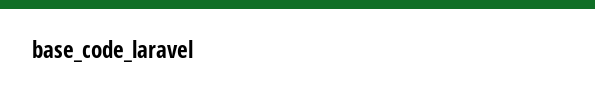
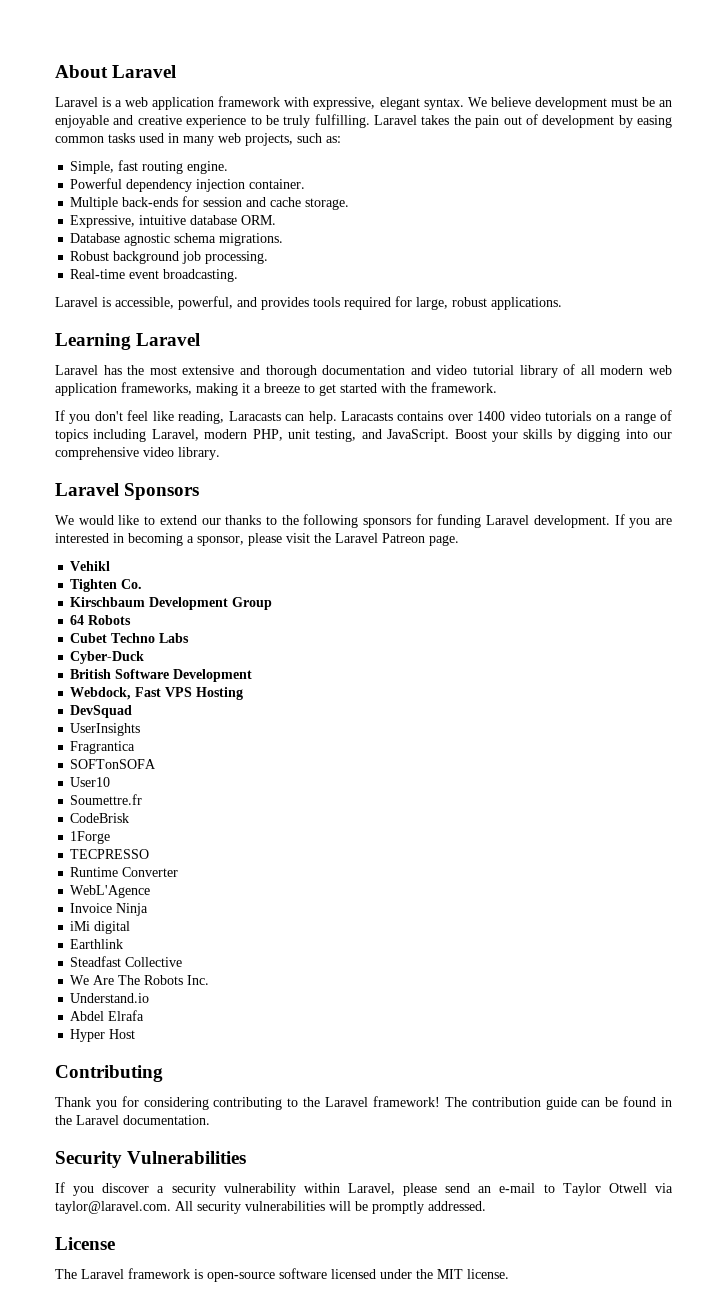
[32,40,193,62] base_code_laravel -> [55,65,177,78] [55,96,673,110] [55,114,672,128] [55,133,341,146] [70,160,229,174] [70,178,306,192] [70,196,350,210] [70,215,277,228] [70,233,284,246] [70,251,269,264] [70,269,239,282] [55,296,562,310] [55,333,201,350] [55,364,673,378] [55,382,497,396] [55,410,673,424] [55,429,672,442] [55,447,220,460] [55,483,200,500] [55,514,672,528] [55,533,459,546] [70,561,111,571] [70,579,143,592] [70,597,273,610] [70,615,132,625] [70,633,190,643] [70,651,145,664] [70,669,253,682] [70,687,244,700] [70,705,133,718] [70,723,141,736] [70,741,136,754] [70,759,157,769] [70,777,111,787] [70,794,143,805] [70,813,130,823] [70,831,111,844] [70,849,150,859] [70,867,179,877] [70,885,151,898] [70,903,149,916] [70,921,131,934] [70,939,124,949] [70,956,183,967] [70,975,210,985] [70,993,150,1003] [70,1010,145,1021] [70,1029,136,1042] [55,1065,163,1082] [55,1096,673,1110] [55,1115,210,1125] [55,1151,247,1168] [55,1182,673,1196] [55,1201,486,1214] [55,1237,115,1250] [55,1268,509,1282] About Laravel // Laravel is a web application framework with expressive, elegant syntax. We believe development must be an enjoyable and creative experience to be truly fulfilling. Laravel takes the pain out of development by easing common tasks used in many web projects, such as: // Simple, fast routing engine. // Powerful dependency injection container. // Multiple back-ends for session and cache storage. // Expressive, intuitive database ORM. // Database agnostic schema migrations. // Robust background job processing. // Real-time event broadcasting. // Laravel is accessible, powerful, and provides tools required for large, robust applications. // Learning Laravel // Laravel has the most extensive and thorough documentation and video tutorial library of all modern web application frameworks, making it a breeze to get started with the framework. // If you don't feel like reading, Laracasts can help. Laracasts contains over 1400 video tutorials on a range of topics including Laravel, modern PHP, unit testing, and JavaScript. Boost your skills by digging into our comprehensive video library. // Laravel Sponsors // We would like to extend our thanks to the following sponsors for funding Laravel development. If you are interested in becoming a sponsor, please visit the Laravel Patreon page. // Vehikl // Tighten Co. // Kirschbaum Development Group // 64 Robots // Cubet Techno Labs // Cyber-Duck // British Software Development // Webdock, Fast VPS Hosting // DevSquad // UserInsights // Fragrantica // SOFTonSOFA // User10 // Soumettre.fr // CodeBrisk // 1Forge // TECPRESSO // Runtime Converter // WebL'Agence // Invoice Ninja // iMi digital // Earthlink // Steadfast Collective // We Are The Robots Inc. // Understand.io // Abdel Elrafa // Hyper Host // Contributing // Thank you for considering contributing to the Laravel framework! The contribution guide can be found in the Laravel documentation. // Security Vulnerabilities // If you discover a security vulnerability within Laravel, please send an e-mail to Taylor Otwell via taylor@laravel.com. All security vulnerabilities will be promptly addressed. // License // The Laravel framework is open-source software licensed under the MIT license.

